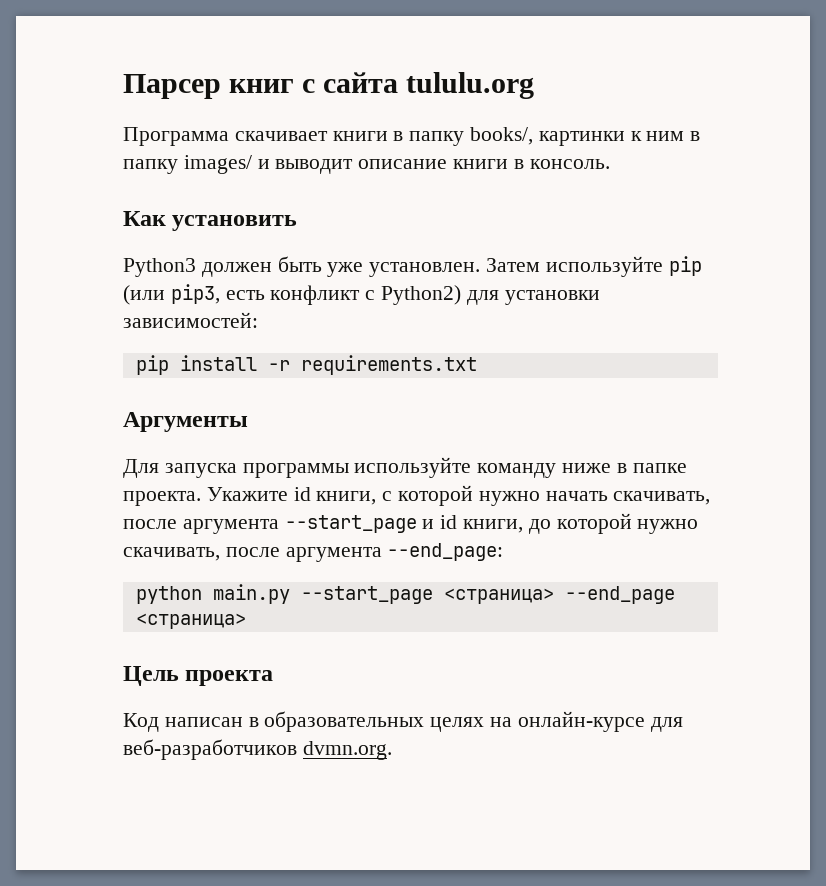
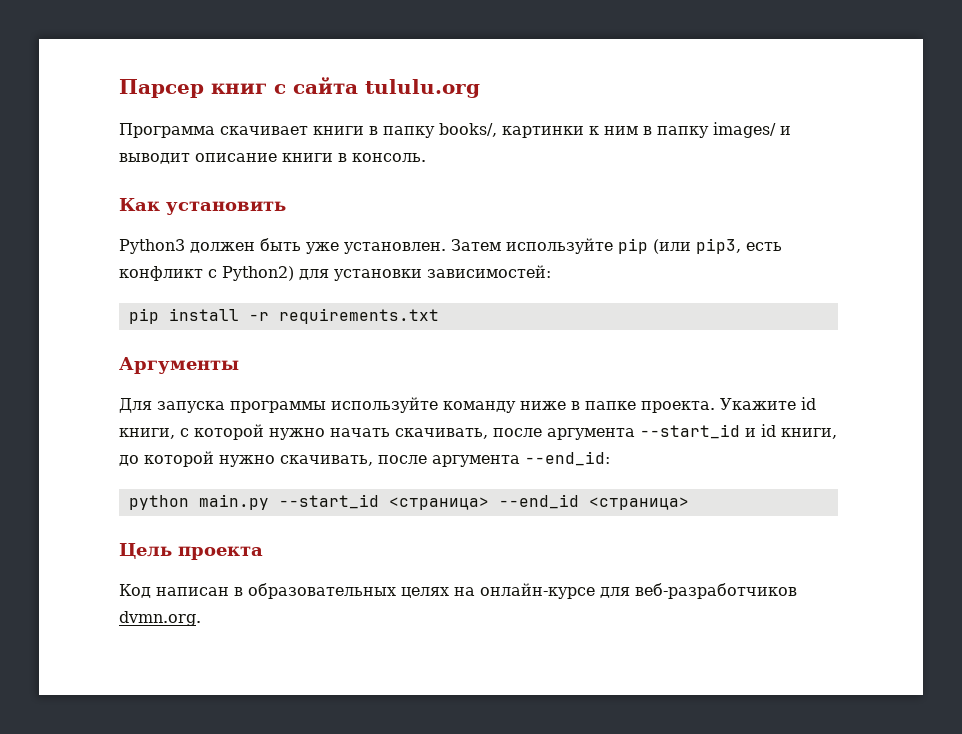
[284,515,417,533] --start_page -> [640,424,740,439] --start_id
[387,543,504,561] --end_page: -> [525,451,610,466] --end_id:
[300,586,675,604] --start_page <страница> --end_page -> [278,494,579,510] --start_id <страница> --end_id

